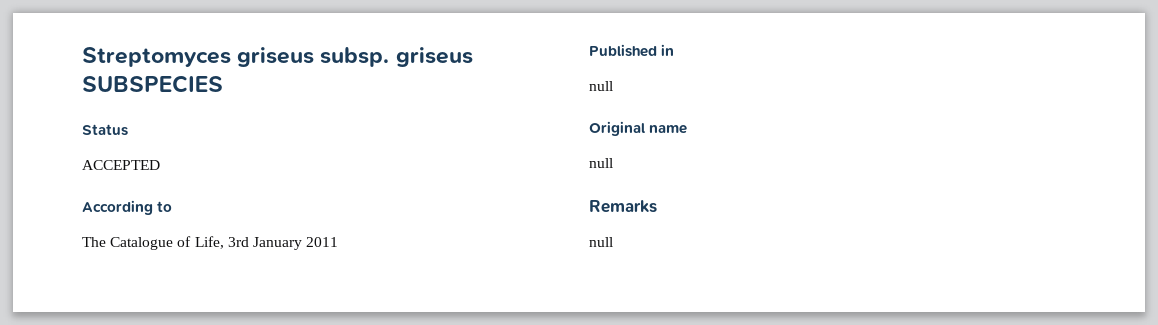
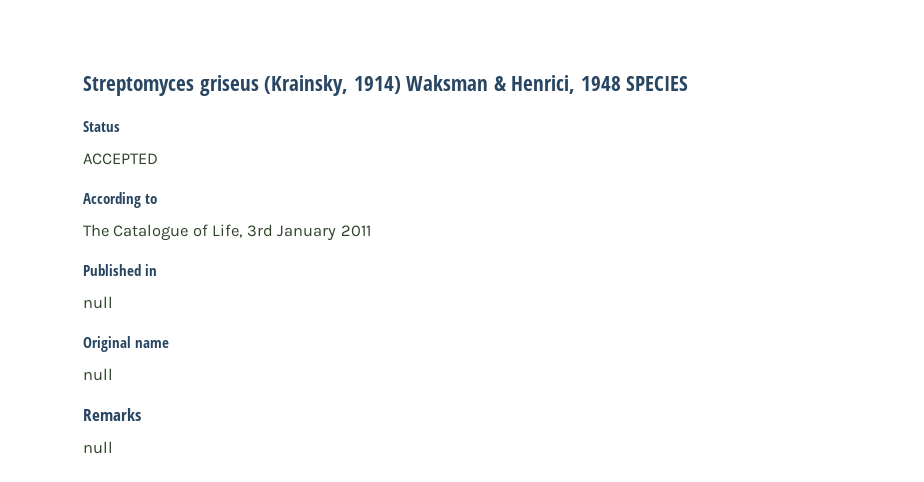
[320,47,473,67] [82,75,223,93] subsp. griseus SUBSPECIES -> [264,75,689,96] (Krainsky, 1914) Waksman & Henrici, 1948 SPECIES

